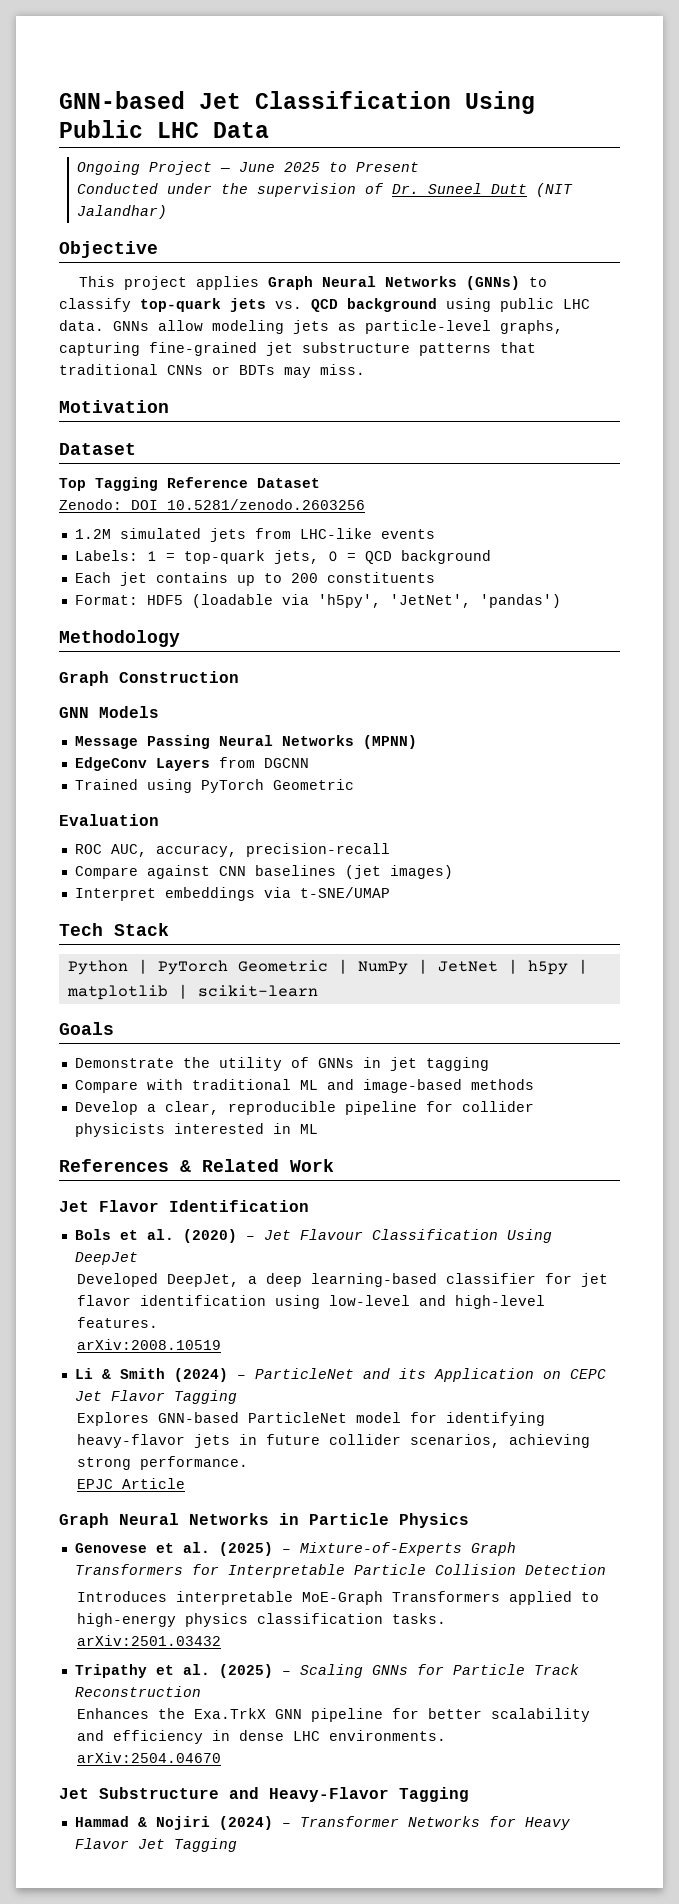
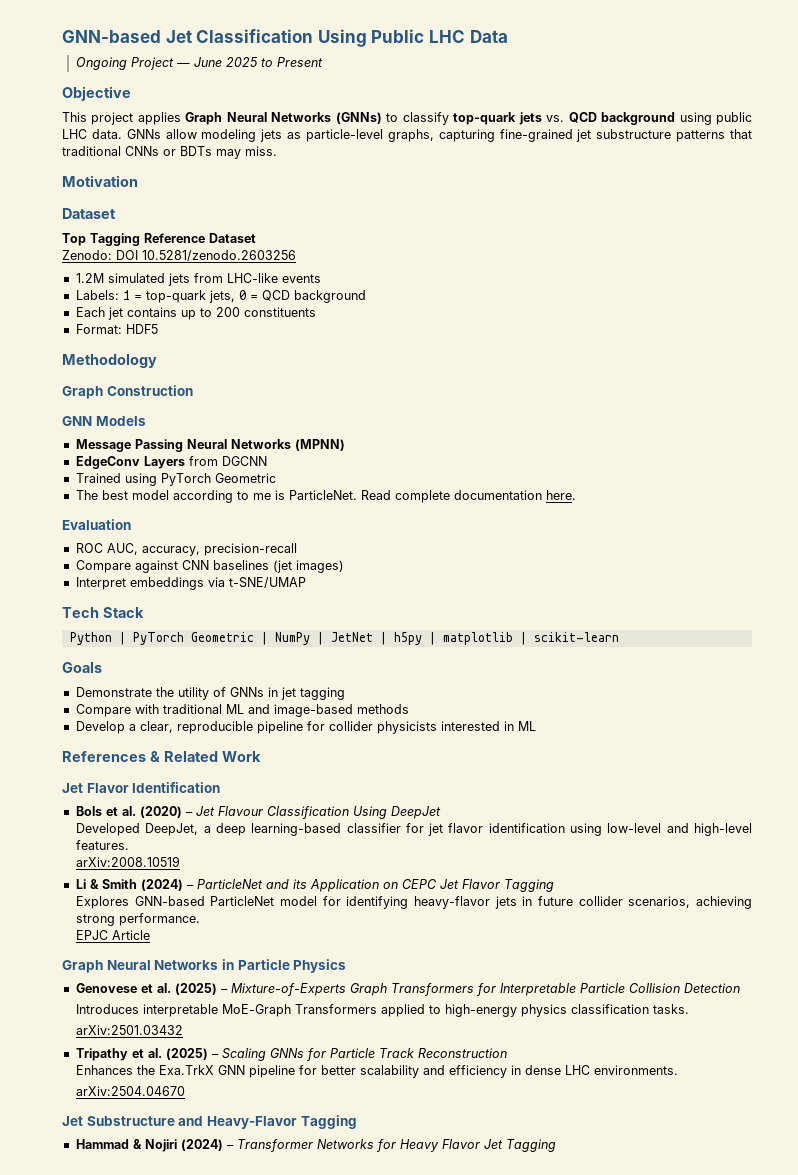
[77,183,574,197] [77,205,168,219] // Conducted under the supervision of Dr. Suneel Dutt (NIT Jalandhar) -> (323, 62) none
[191,594,561,608] (loadable via 'h5py', 'JetNet', 'pandas') -> (158, 329) none
(354, 784) none -> [75,490,576,503] // The best model according to me is ParticleNet. Read complete documentation here.

